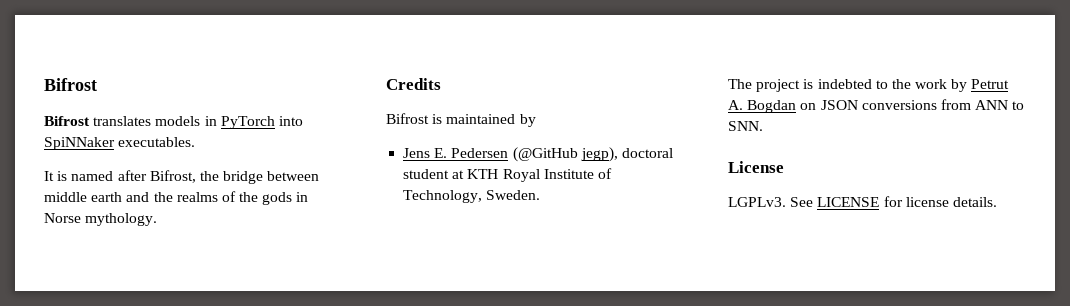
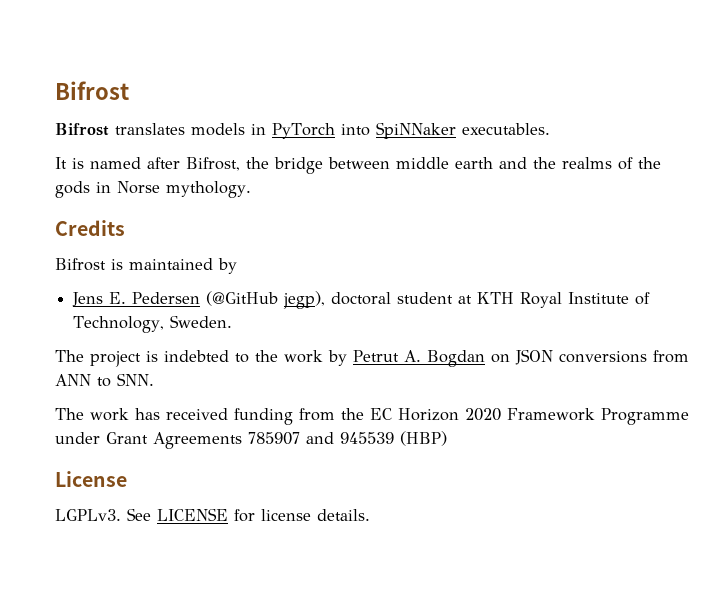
(763, 126) none -> [55,408,689,425] [55,431,447,449] // The work has received funding from the EC Horizon 2020 Framework Programme under Grant Agreements 785907 and 945539 (HBP)

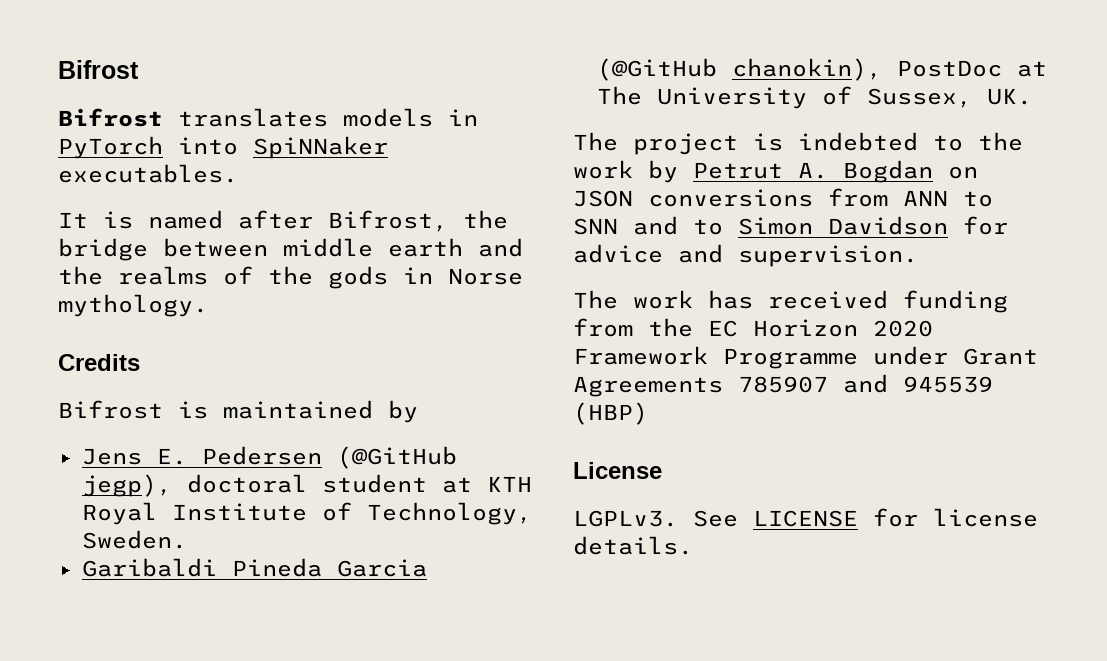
(233, 321) none -> [81,558,427,577] [596,58,1047,81] [596,86,1032,109] // Garibaldi Pineda Garcia (@GitHub chanokin), PostDoc at The University of Sussex, UK.
[117,373,154,386] SNN. -> [573,216,1008,235] [573,244,918,267] SNN and to Simon Davidson for advice and supervision.

